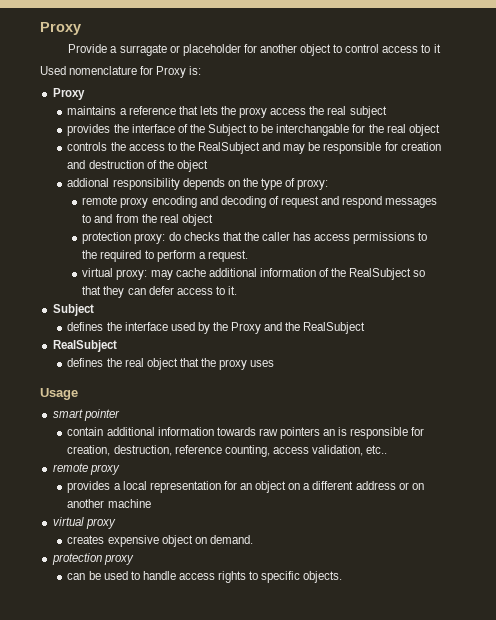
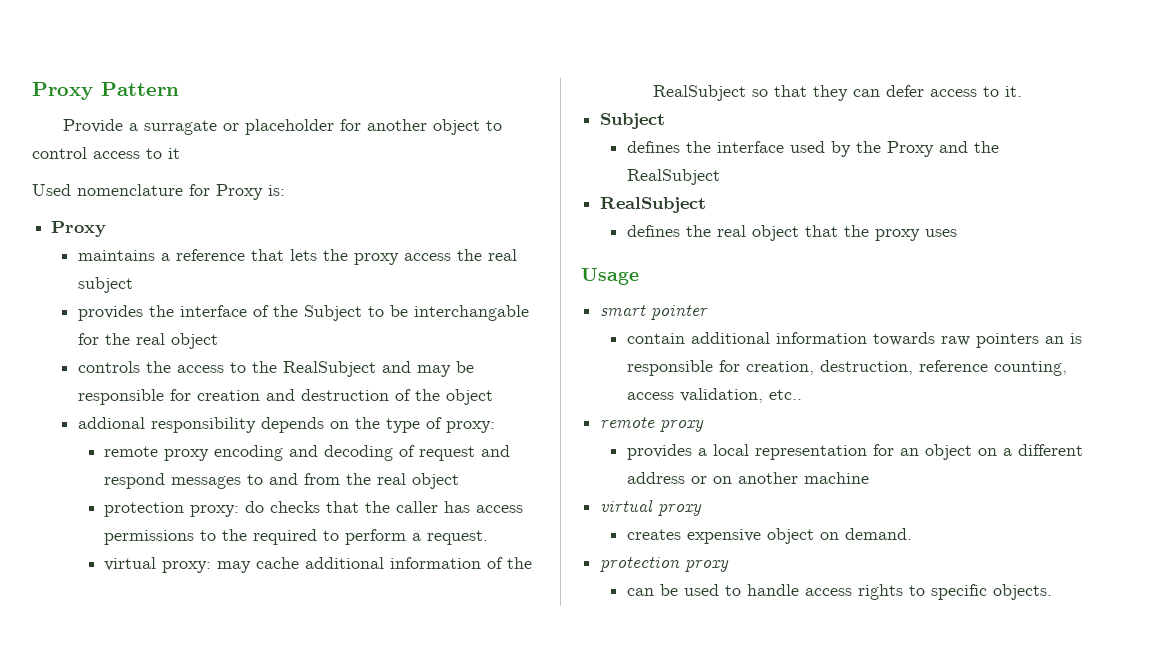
[40,22,81,35] Proxy -> [32,82,179,100] Proxy Pattern

